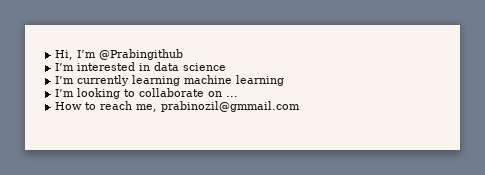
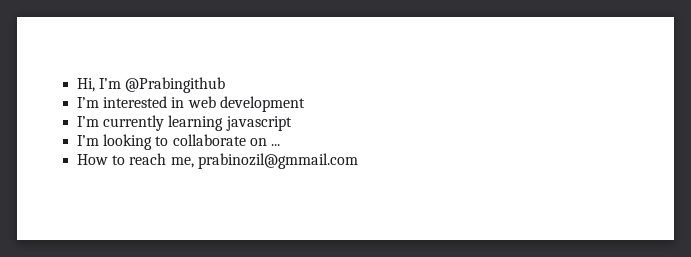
[154,62,227,71] data science -> [187,96,305,112] web development
[184,75,285,86] machine learning -> [225,116,292,131] javascript

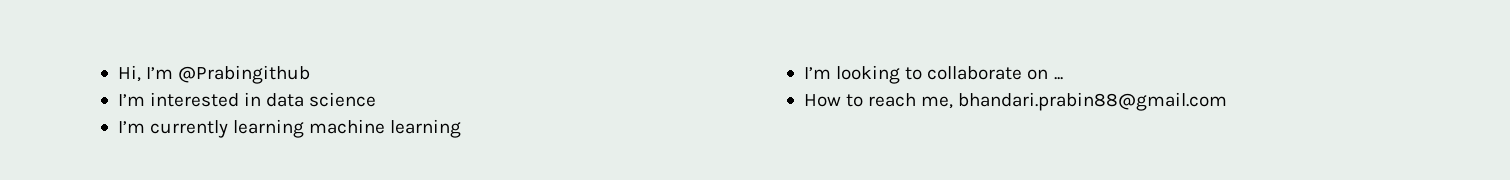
[187,96,305,112] web development -> [266,92,377,107] data science
[225,116,292,131] javascript -> [309,119,462,138] machine learning
[197,153,358,169] prabinozil@gmmail.com -> [958,92,1228,111] bhandari.prabin88@gmail.com

